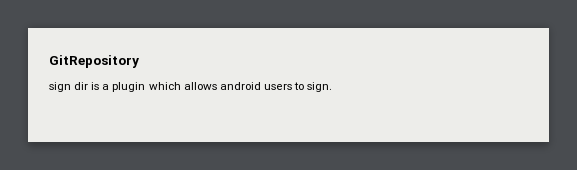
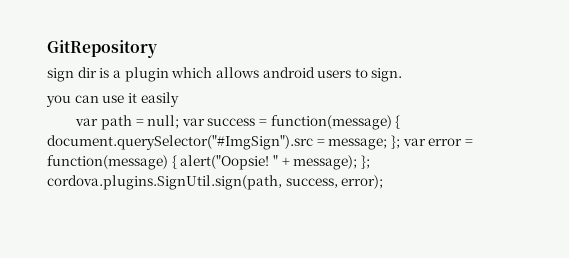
(333, 87) none -> [46,92,179,107] [75,115,401,130] [47,135,473,150] [47,155,370,170] [47,175,384,190] // you can use it easily // var path = null; var success = function(message) { document.querySelector("#ImgSign").src = message; }; var error = function(message) { alert("Oopsie! " + message); }; cordova.plugins.SignUtil.sign(path, success, error);

